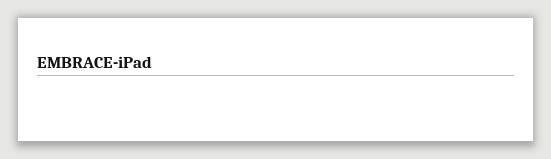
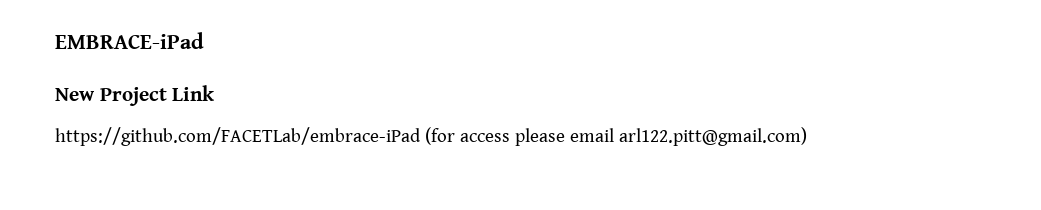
(152, 62) none -> [55,85,216,106] [55,127,807,146] // New Project Link // https://github.com/FACETLab/embrace-iPad (for access please email arl122.pitt@gmail.com)

